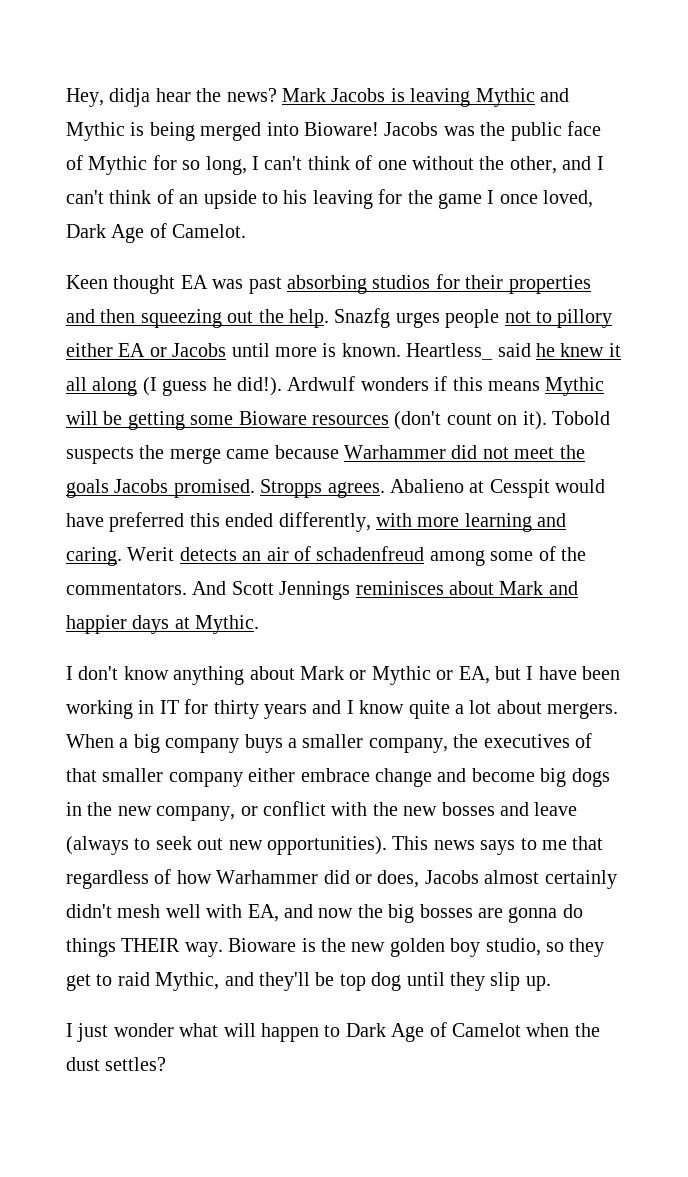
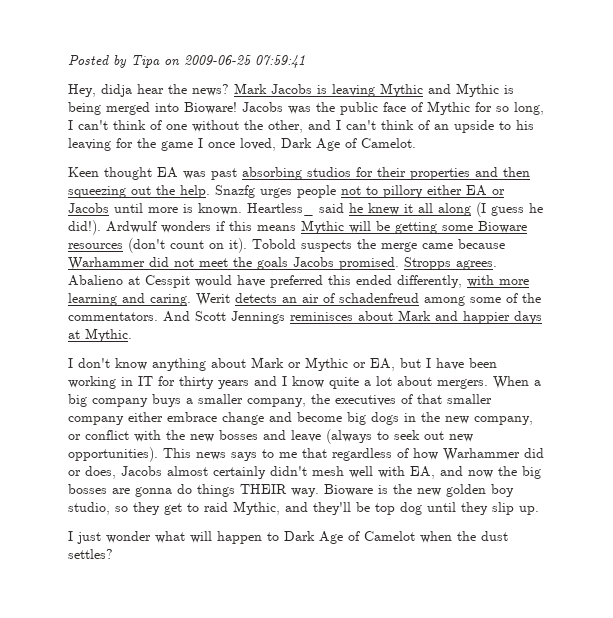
(66, 97) none -> [68,55,305,68] Posted by Tipa on 2009-06-25 07:59:41 //

